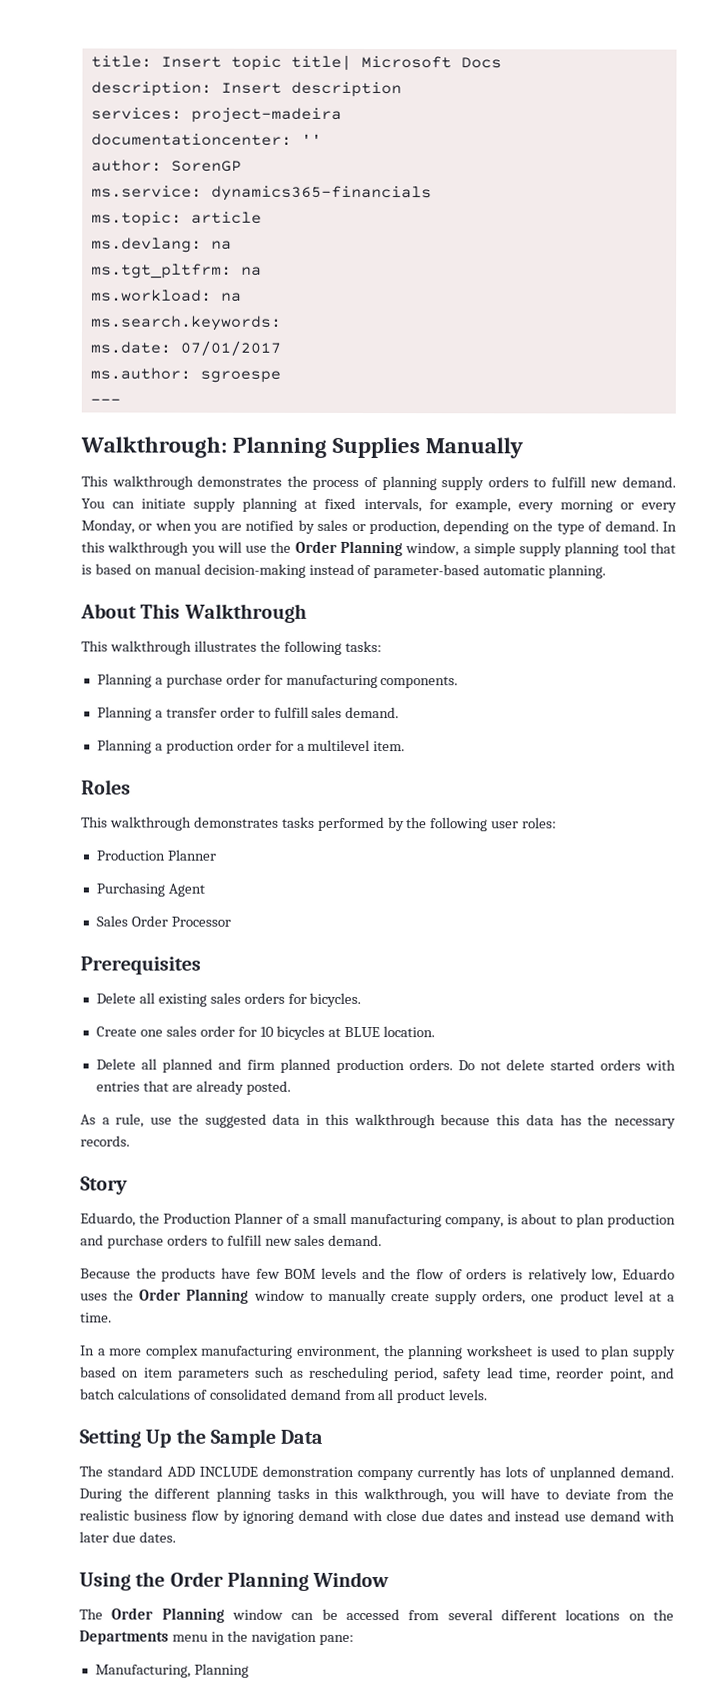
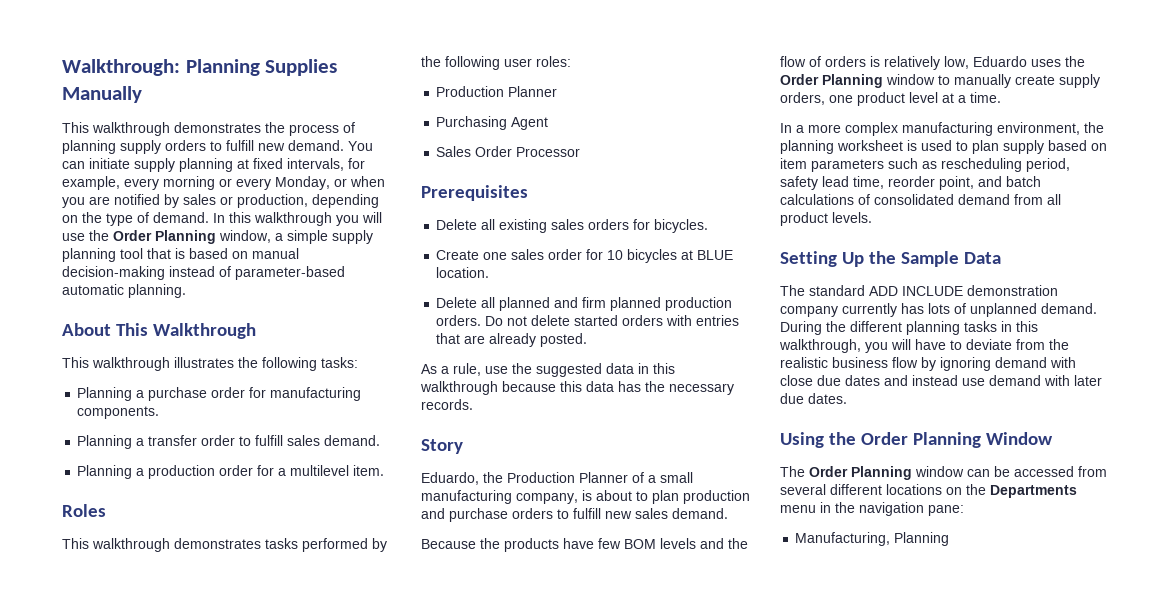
[90,54,502,71] [90,81,402,98] [90,107,342,123] [90,133,322,146] [90,159,242,172] [90,185,432,202] [90,211,262,227] [90,237,232,253] [90,263,262,279] [90,289,242,302] [90,315,282,331] [89,340,281,356] [89,367,281,383] [89,398,121,405] title: Insert topic title| Microsoft Docs // description: Insert description // services: project-madeira // documentationcenter: '' // author: SorenGP // ms.service: dynamics365-financials // ms.topic: article // ms.devlang: na // ms.tgt_pltfrm: na // ms.workload: na // ms.search.keywords: // ms.date: 07/01/2017 // ms.author: sgroespe // --- // -> (62, 67) none

